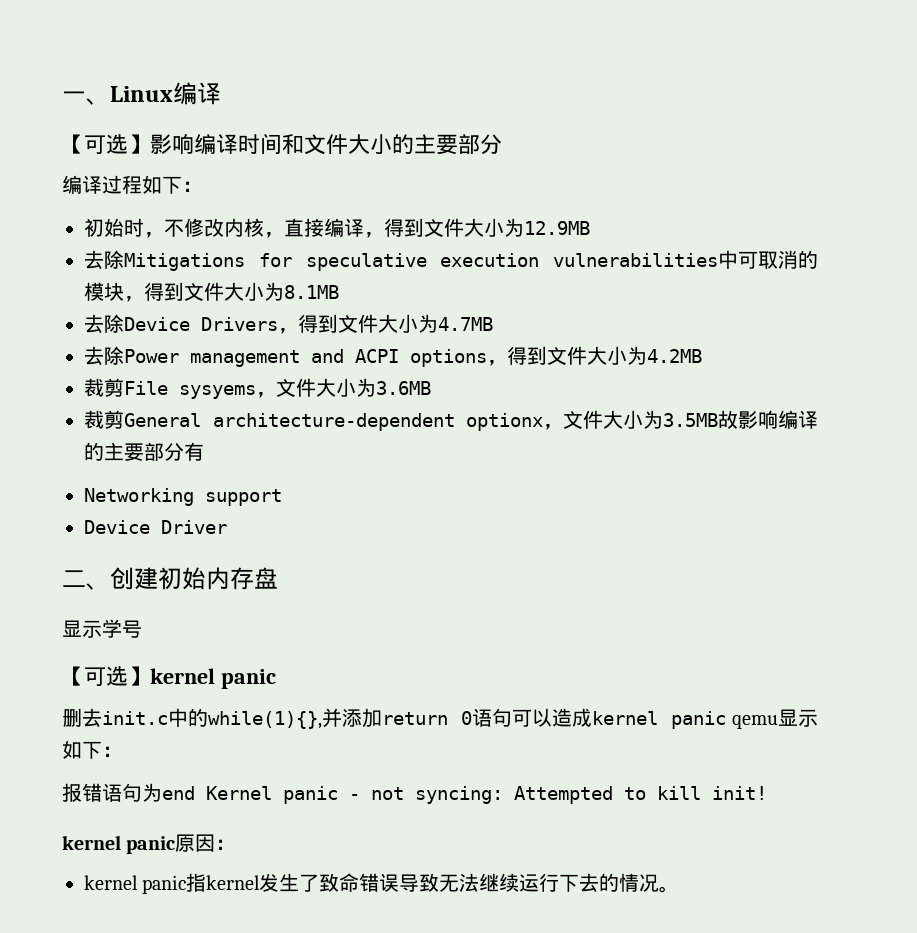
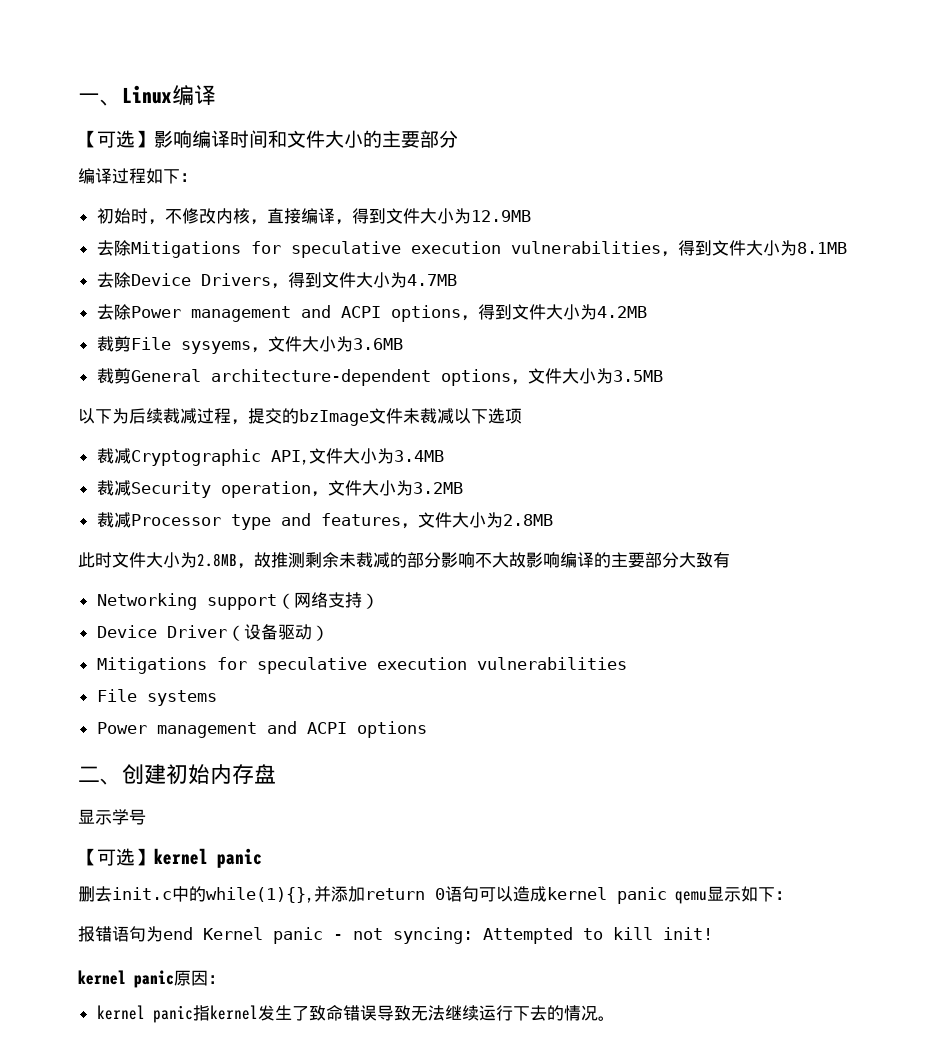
[718,250,818,269] [84,282,124,301] 中可取消的模块 -> (661, 247) none
[466,413,543,431] optionx -> [440,369,511,386] options
(718, 420) none -> [78,408,522,426] [96,448,444,466] [96,480,463,498] [96,512,553,530] [78,552,509,569] // 以下为后续裁减过程，提交的bzImage文件未裁减以下选项 // 裁减Cryptographic API,文件大小为3.4MB // 裁减Security operation，文件大小为3.2MB // 裁减Processor type and features，文件大小为2.8MB // 此时文件大小为2.8MB，故推测剩余未裁减的部分影响不大
(184, 451) none -> [679,552,713,568] 大致
(282, 497) none -> [276,592,379,609] （网络支持）
(227, 527) none -> [226,624,329,641] [96,657,627,674] [96,689,217,706] [96,721,427,738] （设备驱动） // Mitigations for speculative execution vulnerabilities // File systems // Power management and ACPI options

